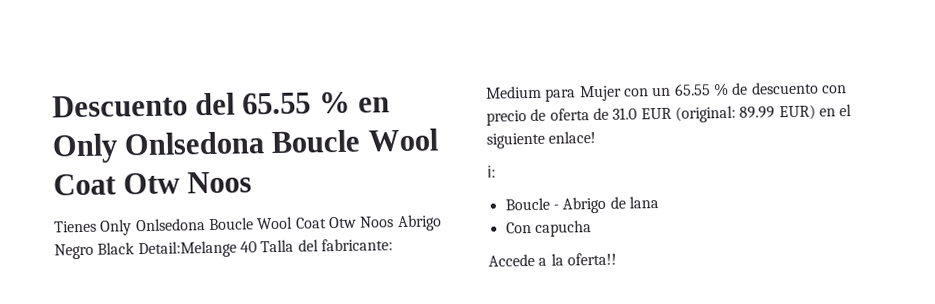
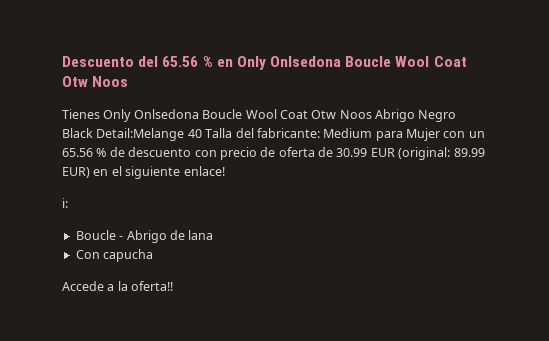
[242,92,312,115] 65.55 -> [162,56,199,67] 65.56
[673,83,711,96] 65.55 -> [62,148,93,157] 65.56
[612,107,638,120] 31.0 -> [336,148,368,157] 30.99

